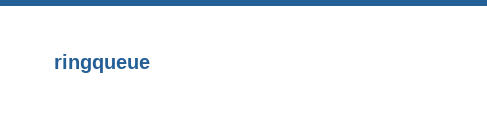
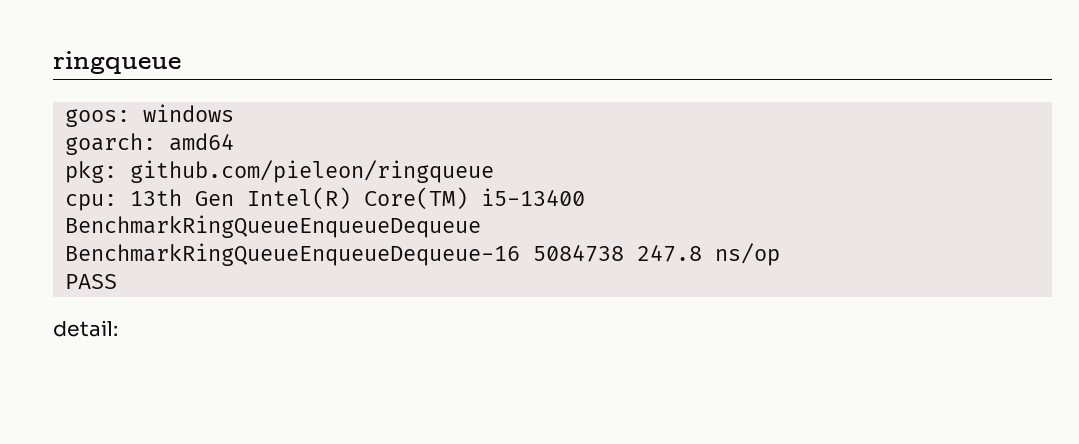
(150, 63) none -> [65,104,235,127] [65,133,235,155] [65,160,495,183] [65,187,586,211] [65,215,482,238] [65,243,781,266] [65,274,118,289] [53,320,118,337] // goos: windows // goarch: amd64 // pkg: github.com/pieleon/ringqueue // cpu: 13th Gen Intel(R) Core(TM) i5-13400 // BenchmarkRingQueueEnqueueDequeue // BenchmarkRingQueueEnqueueDequeue-16 5084738 247.8 ns/op // PASS // detail:

